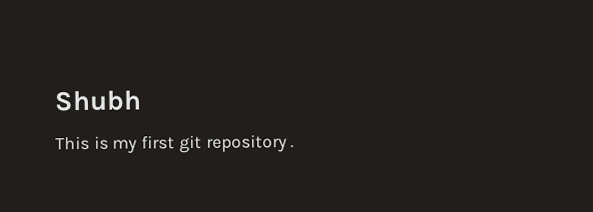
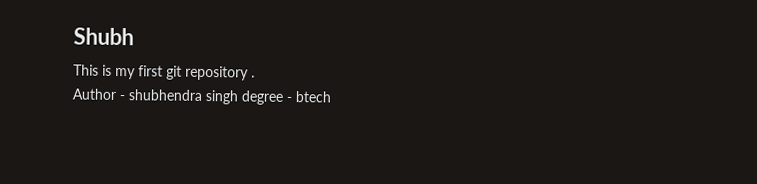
(295, 147) none -> [72,88,332,105] // Author - shubhendra singh degree - btech

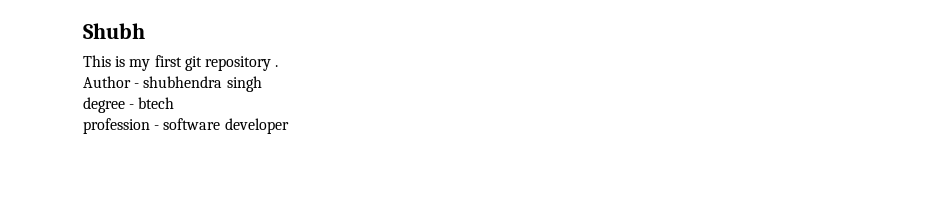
(239, 97) none -> (262, 84) //
(332, 97) none -> [83,118,289,134] // profession - software developer

